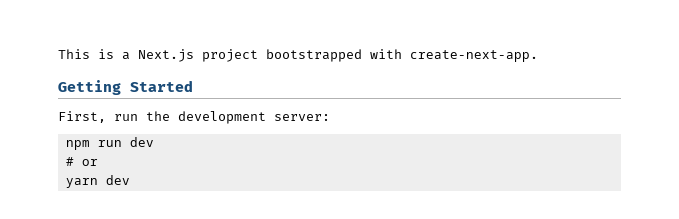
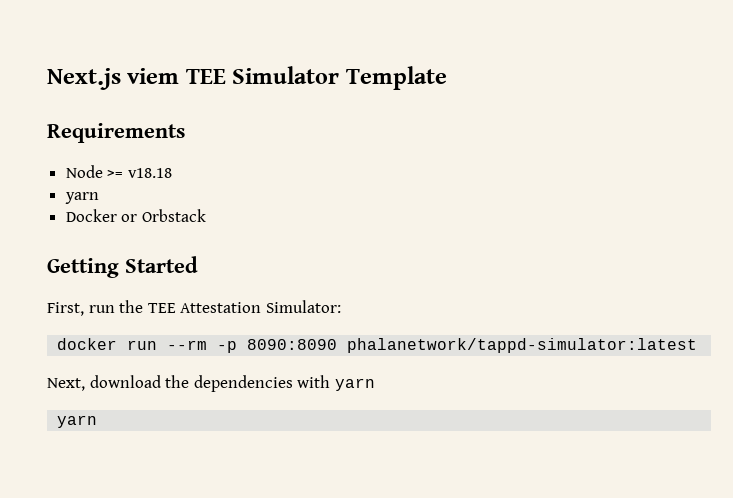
[58,49,538,62] This is a Next.js project bootstrapped with create-next-app. -> [47,66,447,90] [47,123,185,143] [65,165,172,178] [64,192,99,204] [65,209,206,222] Next.js viem TEE Simulator Template // Requirements // Node >= v18.18 // yarn // Docker or Orbstack
[178,111,330,124] [65,137,154,150] [65,157,98,166] [65,175,130,188] development server: // npm run dev // # or // yarn dev -> [147,300,341,313] [57,338,698,353] [47,375,375,392] [57,415,98,428] TEE Attestation Simulator: // docker run --rm -p 8090:8090 phalanetwork/tappd-simulator:latest // Next, download the dependencies with yarn // yarn

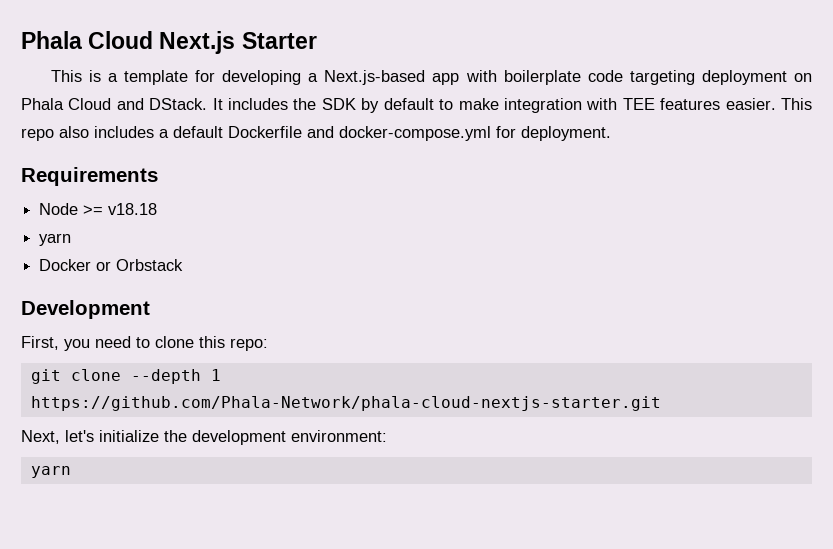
[47,66,447,90] Next.js viem TEE Simulator Template -> [21,31,317,54] [50,70,812,85] [21,98,812,113] [21,126,611,141] Phala Cloud Next.js Starter // This is a template for developing a Next.js-based app with boilerplate code targeting deployment on Phala Cloud and DStack. It includes the SDK by default to make integration with TEE features easier. This repo also includes a default Dockerfile and docker-compose.yml for deployment.
[47,256,198,278] Getting Started -> [21,300,150,319] Development
[88,300,341,313] [57,338,698,353] [47,375,375,392] run the TEE Attestation Simulator: // docker run --rm -p 8090:8090 phalanetwork/tappd-simulator:latest // Next, download the dependencies with yarn -> [64,336,268,351] [30,369,221,384] [30,396,661,411] [21,430,387,445] you need to clone this repo: // git clone --depth 1 https://github.com/Phala-Network/phala-cloud-nextjs-starter.git // Next, let's initialize the development environment:

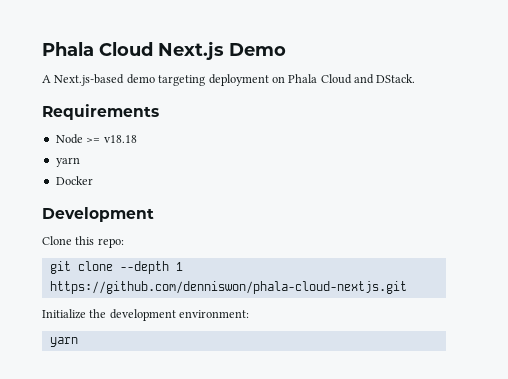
[241,32,317,49] [50,70,623,85] Starter // This is a template for developing a Next.js-based app with boilerplate code -> [229,43,286,56] [42,74,155,86] Demo // A Next.js-based demo
[212,98,812,113] [21,126,611,141] It includes the SDK by default to make integration with TEE features easier. This repo also includes a default Dockerfile and docker-compose.yml for deployment. -> (416, 78) none
[96,259,184,271] or Orbstack -> (93, 180) none
[21,336,194,351] First, you need to clone -> [42,236,72,245] Clone
[30,396,661,411] [21,430,159,444] https://github.com/Phala-Network/phala-cloud-nextjs-starter.git // Next, let's initialize -> [49,281,407,294] [42,309,86,319] https://github.com/denniswon/phala-cloud-nextjs.git // Initialize

